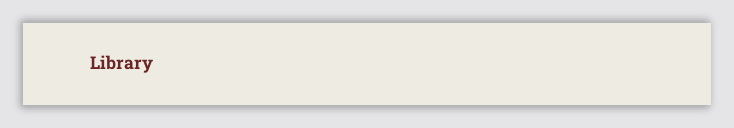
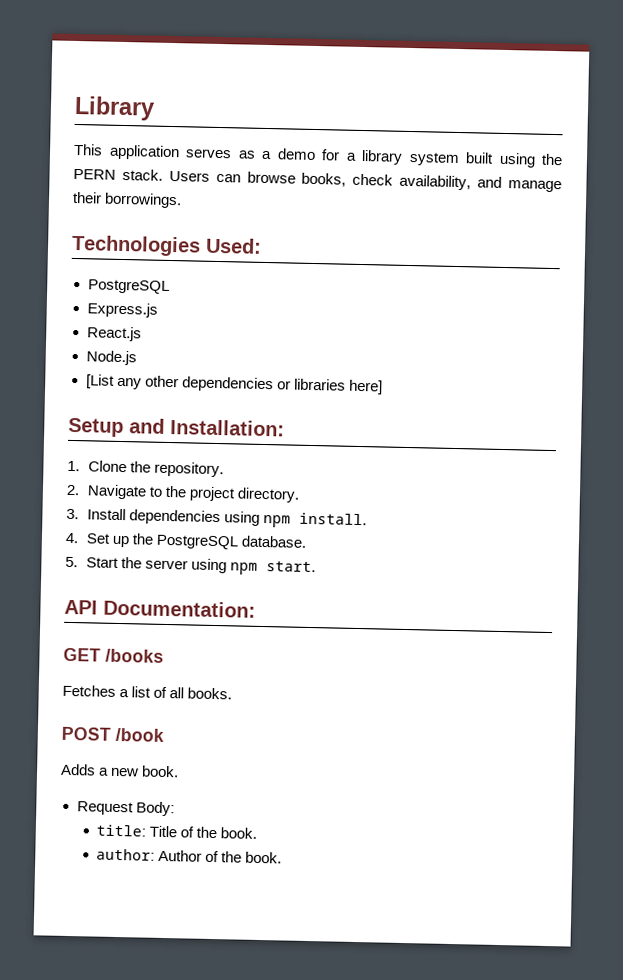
(153, 64) none -> [73,143,563,168] [73,168,563,193] [72,191,183,209] [71,234,262,257] [87,279,170,294] [86,302,158,318] [86,326,142,342] [85,350,137,366] [85,374,383,395] [68,417,285,438] [67,460,224,478] [66,484,300,503] [66,508,367,528] [65,532,307,550] [65,556,316,575] [64,599,256,618] [63,647,164,663] [62,684,233,700] [61,726,164,742] [60,763,180,778] [76,801,175,817] [96,824,258,839] [96,848,283,864] // This application serves as a demo for a library system built using the PERN stack. Users can browse books, check availability, and manage their borrowings. // Technologies Used: // PostgreSQL // Express.js // React.js // Node.js // [List any other dependencies or libraries here] // Setup and Installation: // 1. Clone the repository. // 2. Navigate to the project directory. // 3. Install dependencies using npm install. // 4. Set up the PostgreSQL database. // 5. Start the server using npm start. // API Documentation: // GET /books // Fetches a list of all books. // POST /book // Adds a new book. // Request Body: // title: Title of the book. // author: Author of the book.

